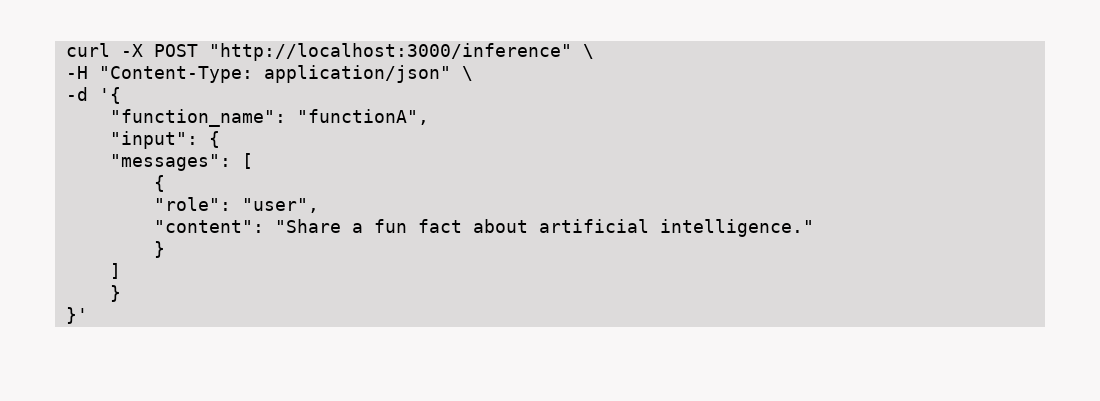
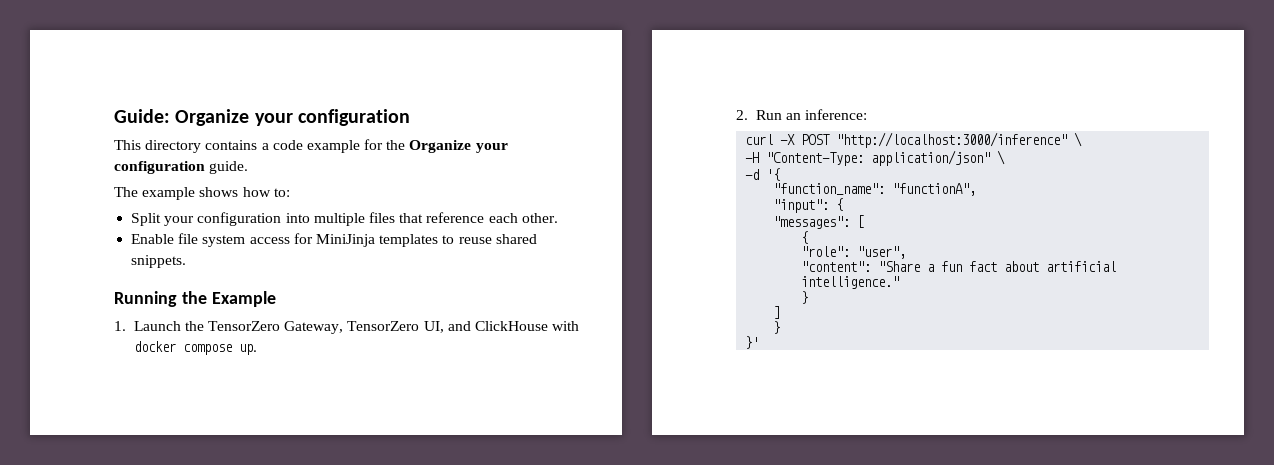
(66, 50) none -> [114,109,410,126] [114,139,508,153] [114,161,249,174] [114,187,290,200] [131,212,558,226] [131,233,537,247] [131,255,187,268] [114,291,276,307] [114,321,580,334] [133,341,257,355] [736,109,868,120] Guide: Organize your configuration // This directory contains a code example for the Organize your configuration guide. // The example shows how to: // Split your configuration into multiple files that reference each other. // Enable file system access for MiniJinja templates to reuse shared snippets. // Running the Example // 1. Launch the TensorZero Gateway, TensorZero UI, and ClickHouse with docker compose up. // 2. Run an inference: //

